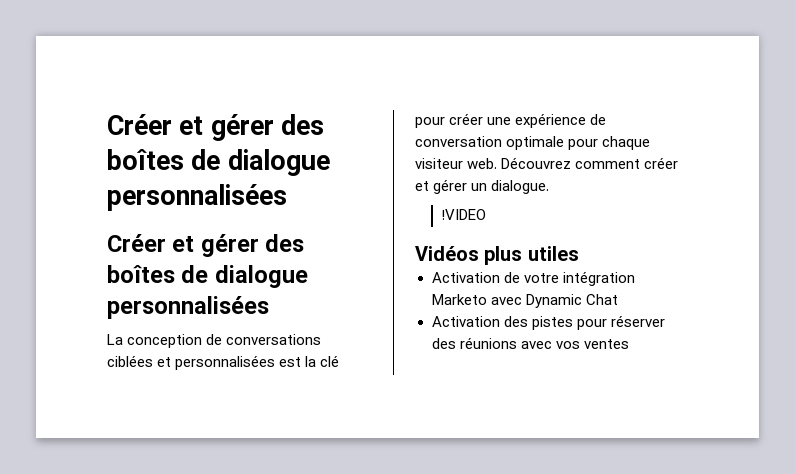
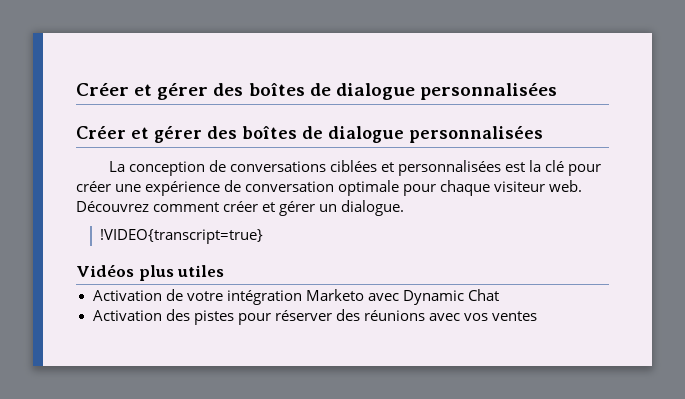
[441,209,486,220] !VIDEO -> [100,229,264,244] !VIDEO{transcript=true}

